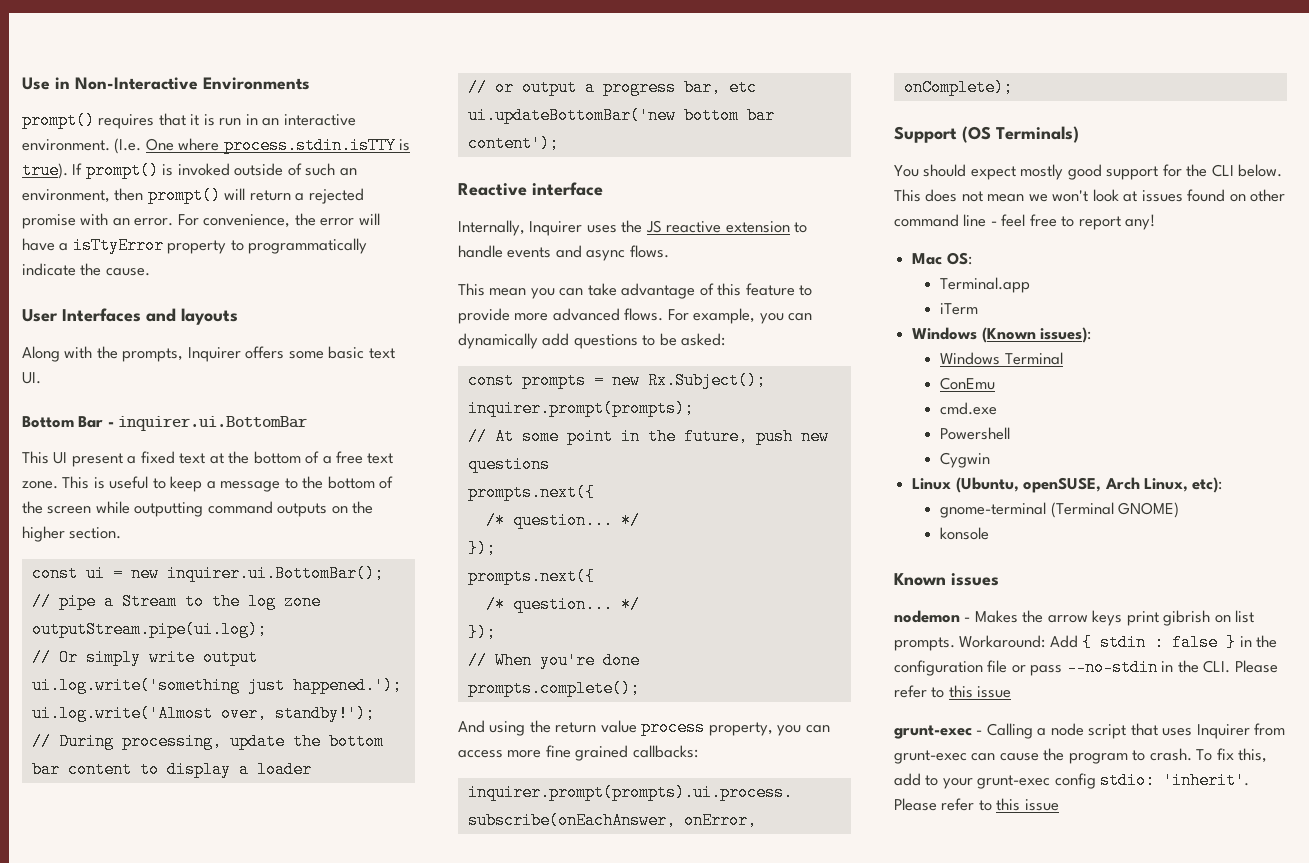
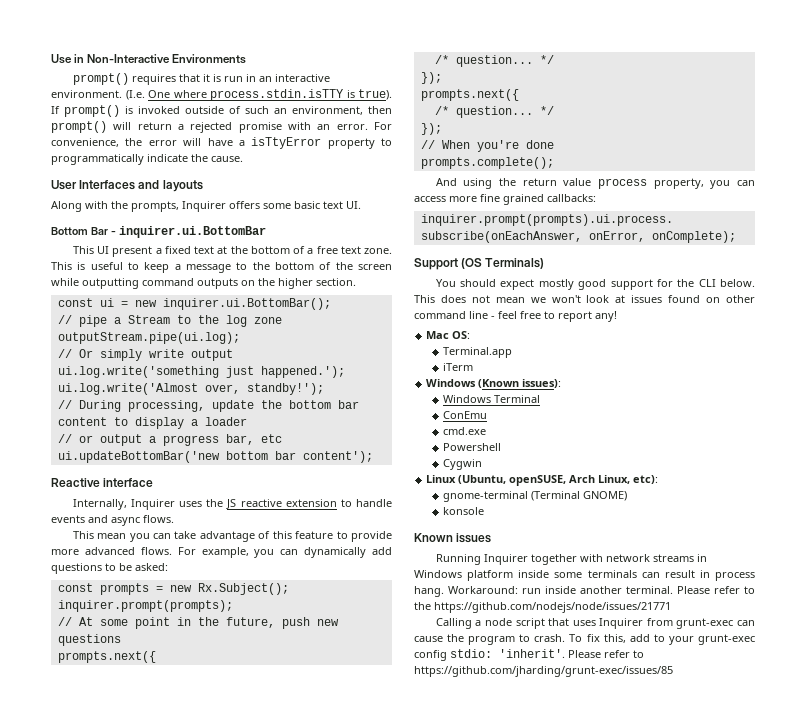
[894,610,1255,626] [894,634,1278,651] [894,659,1278,676] [894,685,1012,698] [894,725,983,739] nodemon - Makes the arrow keys print gibrish on list prompts. Workaround: Add { stdin : false } in the configuration file or pass --no-stdin in the CLI. Please refer to this issue // grunt-exec - -> [435,554,707,565] [414,570,755,581] [414,586,755,597] [414,602,671,613] Running Inquirer together with network streams in Windows platform inside some terminals can result in process hang. Workaround: run inside another terminal. Please refer to the https://github.com/nodejs/node/issues/21771 //
[996,798,1059,811] this issue -> [414,666,673,677] https://github.com/jharding/grunt-exec/issues/85

